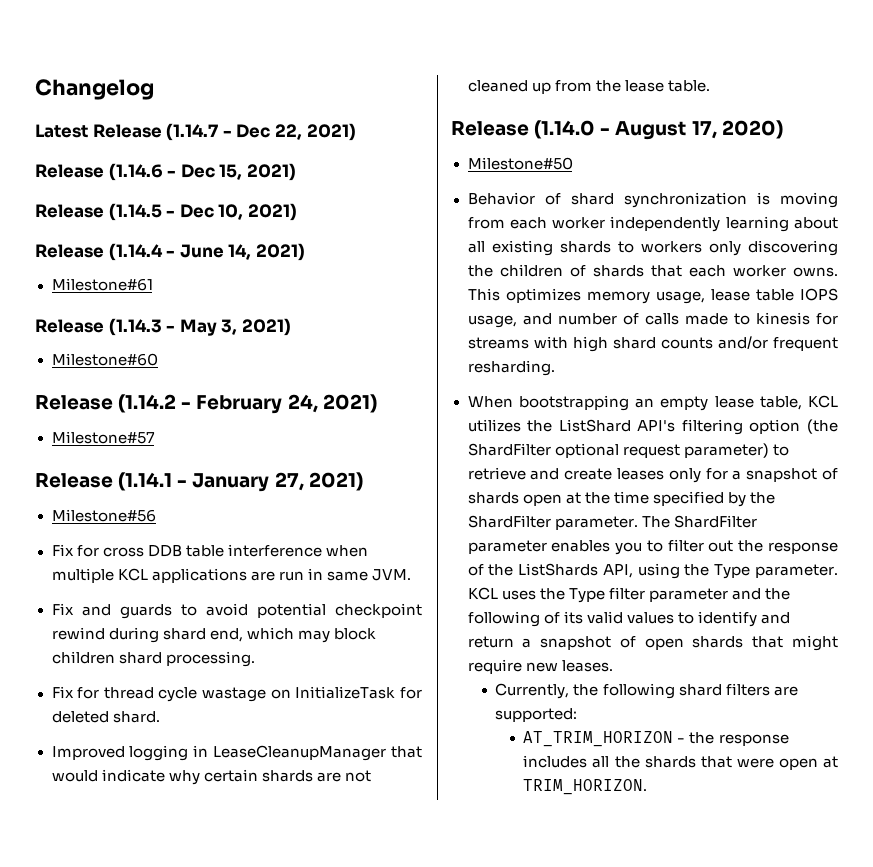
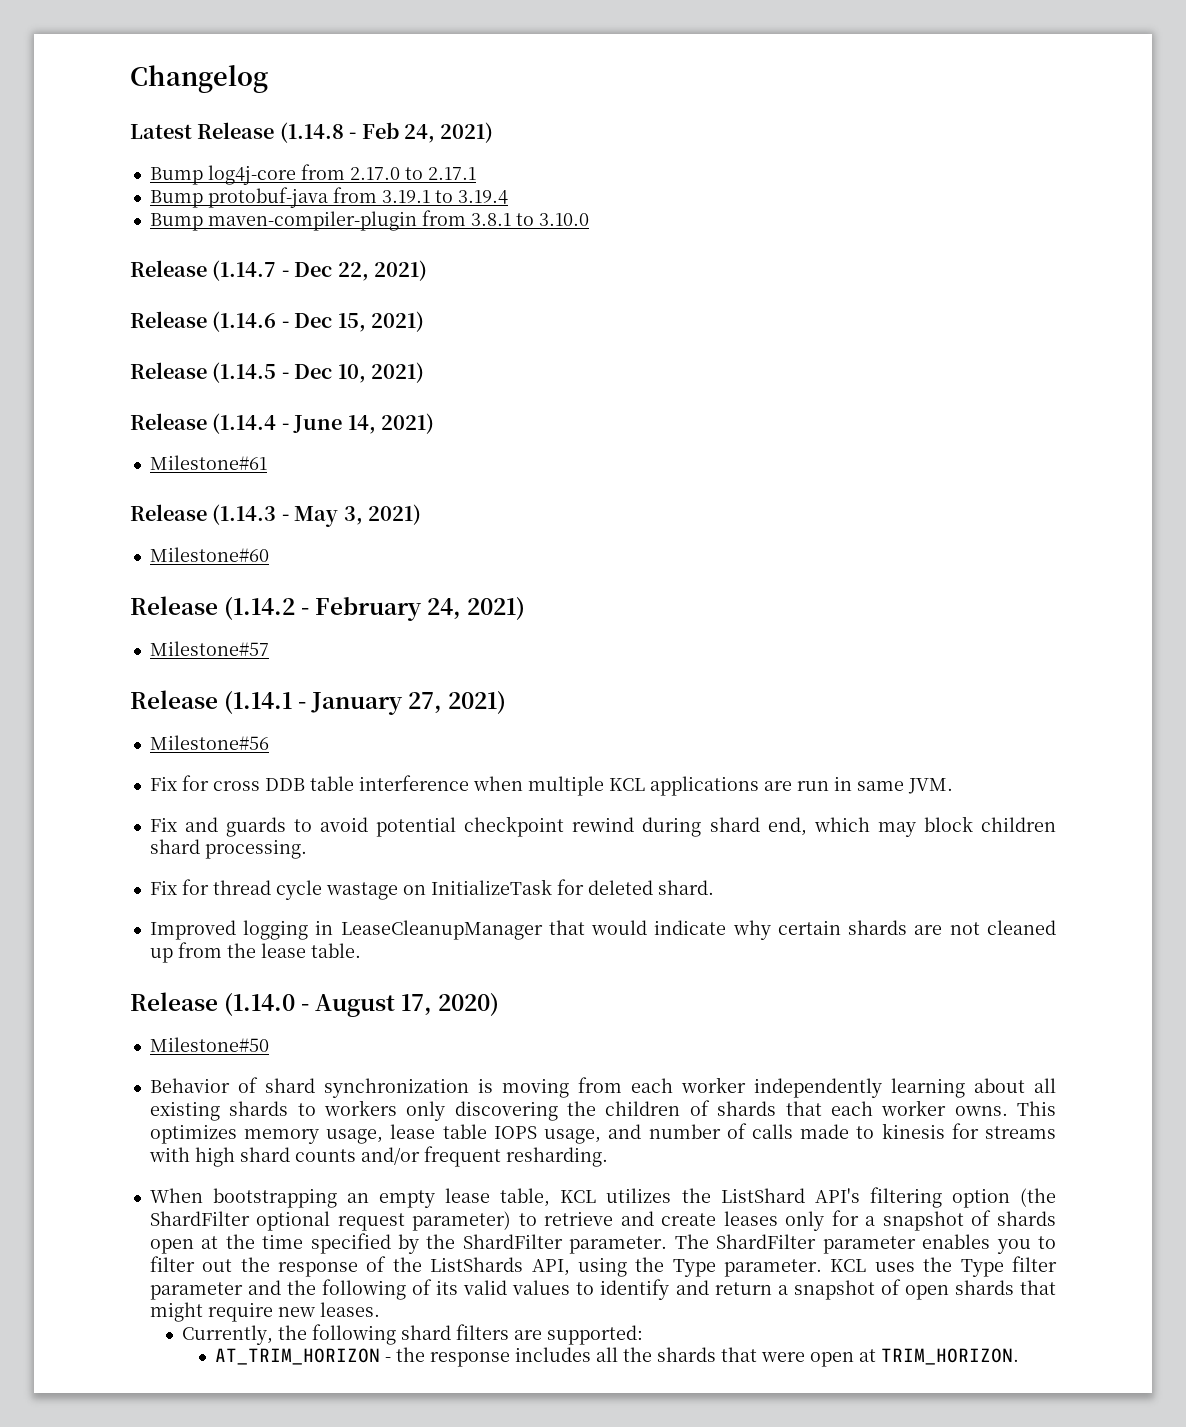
(162, 131) none -> [279,122,494,143] [149,164,476,185] [149,187,508,208] [149,210,589,231] [130,260,207,277] (1.14.8 - Feb 24, 2021) // Bump log4j-core from 2.17.0 to 2.17.1 // Bump protobuf-java from 3.19.1 to 3.19.4 // Bump maven-compiler-plugin from 3.8.1 to 3.10.0 // Release

